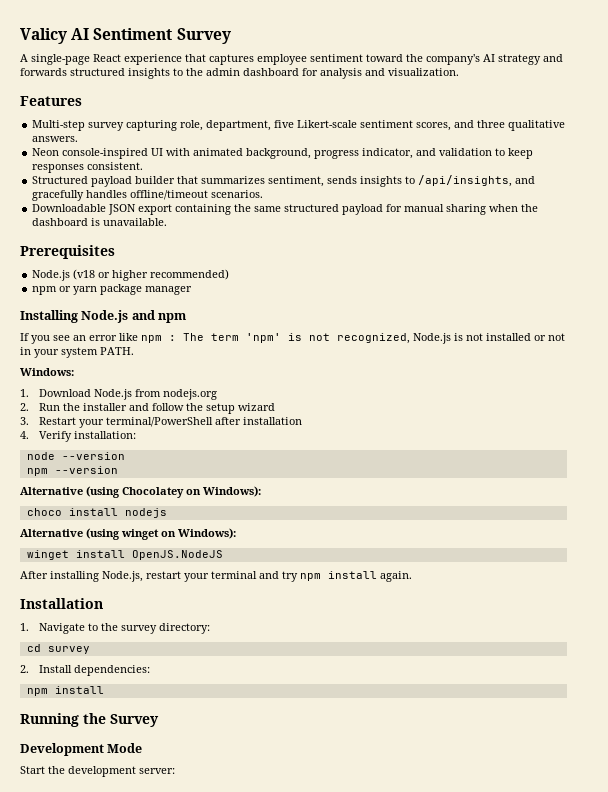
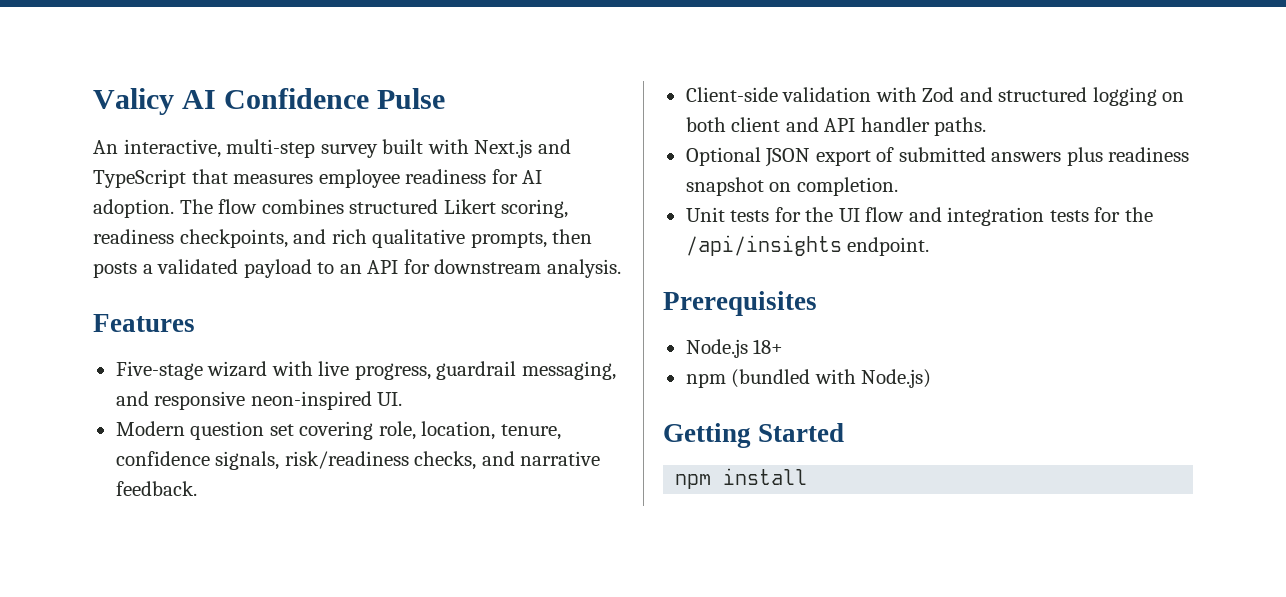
[93,28,231,44] [20,54,563,65] [20,68,459,79] [20,96,82,106] [32,120,566,131] [32,136,79,142] [32,148,534,159] [32,162,144,173] [32,175,536,187] [32,190,264,201] [32,204,539,215] [32,218,168,226] [20,245,115,259] [32,269,230,281] [32,284,193,295] [20,310,187,323] [20,333,565,344] [20,347,134,358] [20,368,74,376] [20,389,217,400] [20,403,275,414] [20,417,302,428] [20,431,136,442] [26,452,125,460] [26,466,118,476] [20,486,261,498] [26,508,167,518] [20,528,236,540] [26,550,223,560] [20,571,412,582] [20,598,103,609] [20,623,210,634] [26,644,90,654] [20,665,150,676] [26,686,104,696] [20,713,159,727] [20,743,143,756] [20,766,175,777] Sentiment Survey // A single-page React experience that captures employee sentiment toward the company's AI strategy and forwards structured insights to the admin dashboard for analysis and visualization. // Features // Multi-step survey capturing role, department, five Likert-scale sentiment scores, and three qualitative answers. // Neon console-inspired UI with animated background, progress indicator, and validation to keep responses consistent. // Structured payload builder that summarizes sentiment, sends insights to /api/insights, and gracefully handles offline/timeout scenarios. // Downloadable JSON export containing the same structured payload for manual sharing when the dashboard is unavailable. // Prerequisites // Node.js (v18 or higher recommended) // npm or yarn package manager // Installing Node.js and npm // If you see an error like npm : The term 'npm' is not recognized, Node.js is not installed or not in your system PATH. // Windows: // 1. Download Node.js from nodejs.org // 2. Run the installer and follow the setup wizard // 3. Restart your terminal/PowerShell after installation // 4. Verify installation: // node --version // npm --version // Alternative (using Chocolatey on Windows): // choco install nodejs // Alternative (using winget on Windows): // winget install OpenJS.NodeJS // After installing Node.js, restart your terminal and try npm install again. // Installation // 1. Navigate to the survey directory: // cd survey // 2. Install dependencies: // npm install // Running the Survey // Development Mode // Start the development server: -> [224,88,446,109] [93,139,571,158] [93,169,543,188] [93,199,569,218] [93,229,593,248] [93,259,621,278] [93,314,195,332] [115,361,616,380] [115,391,403,410] [115,421,561,440] [115,451,601,470] [115,481,197,496] [685,87,1185,106] [685,117,987,136] [685,147,1190,167] [685,177,898,196] [685,207,1153,226] [685,235,930,256] [663,291,817,316] [685,339,784,358] [685,369,932,388] [663,423,845,448] [675,468,808,489] Confidence Pulse // An interactive, multi-step survey built with Next.js and TypeScript that measures employee readiness for AI adoption. The flow combines structured Likert scoring, readiness checkpoints, and rich qualitative prompts, then posts a validated payload to an API for downstream analysis. // Features // Five-stage wizard with live progress, guardrail messaging, and responsive neon-inspired UI. // Modern question set covering role, location, tenure, confidence signals, risk/readiness checks, and narrative feedback. // Client-side validation with Zod and structured logging on both client and API handler paths. // Optional JSON export of submitted answers plus readiness snapshot on completion. // Unit tests for the UI flow and integration tests for the /api/insights endpoint. // Prerequisites // Node.js 18+ // npm (bundled with Node.js) // Getting Started // npm install

